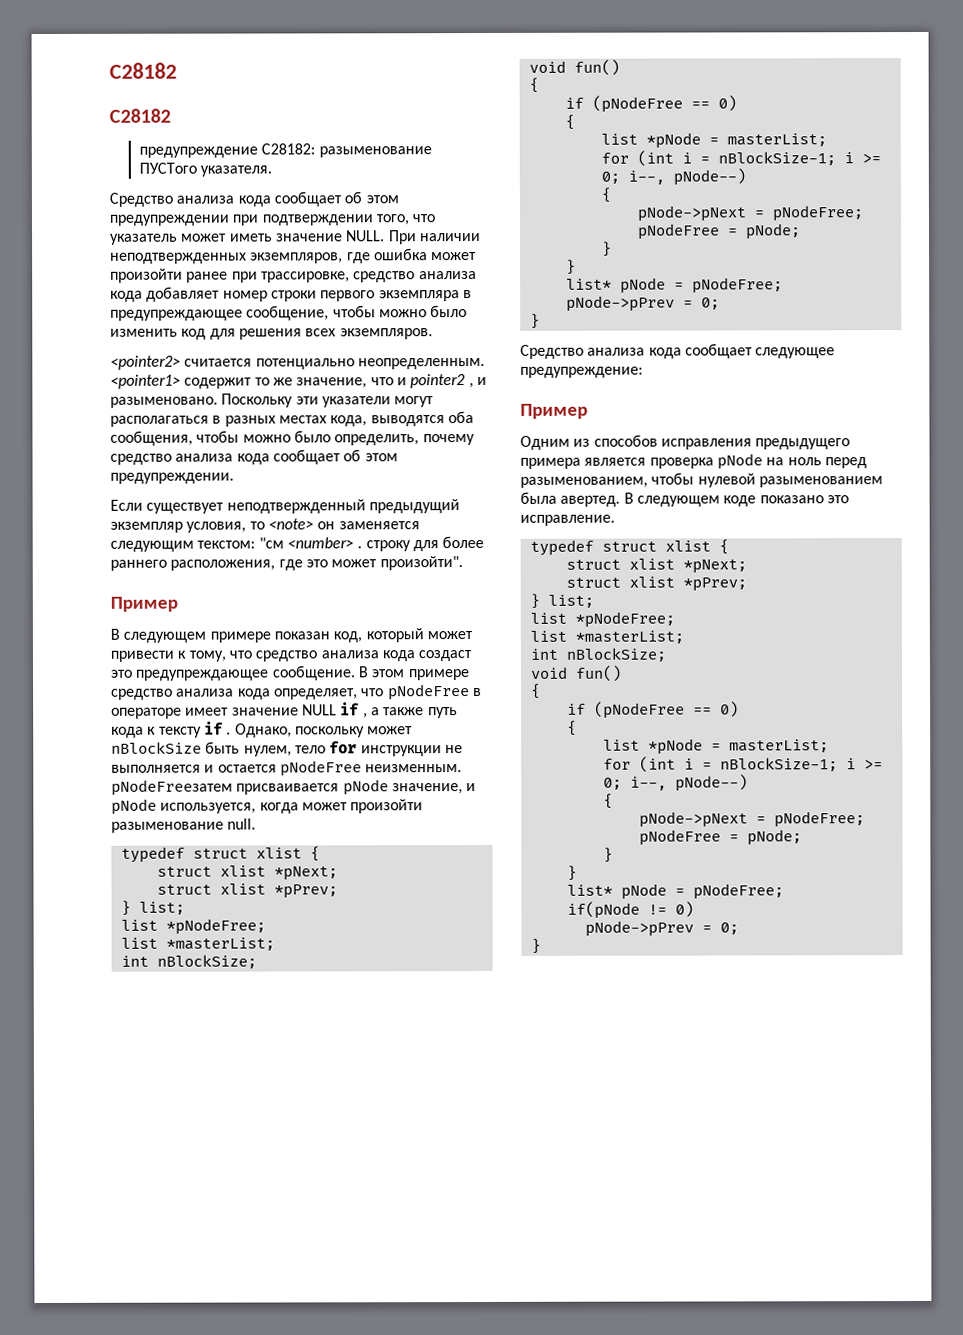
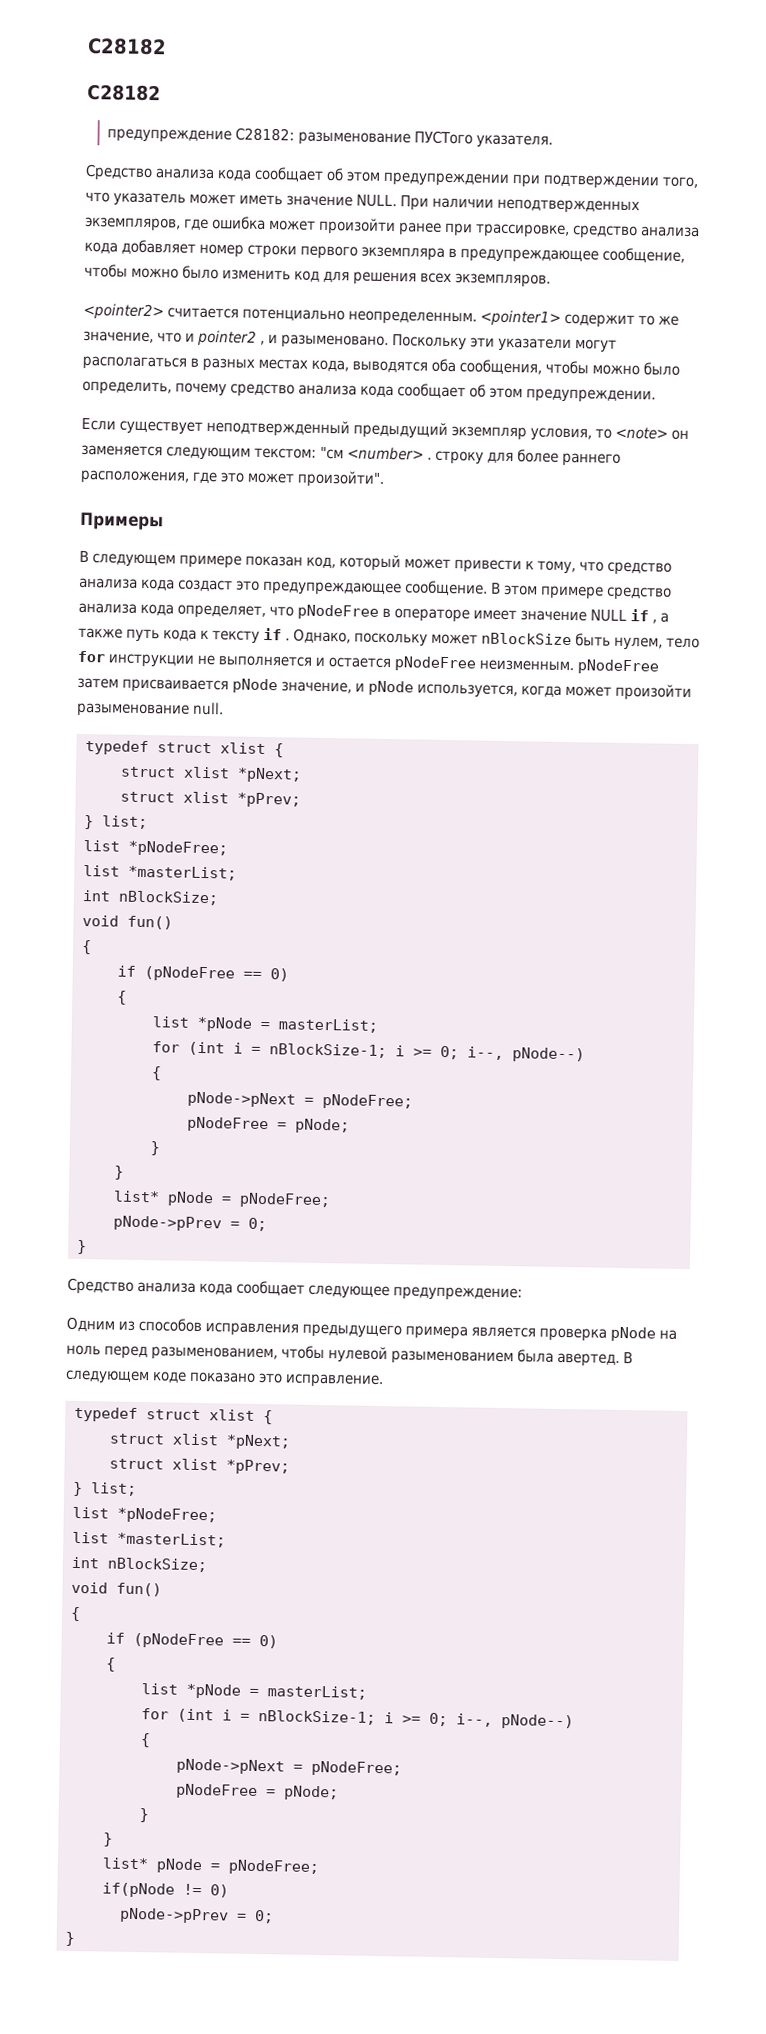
[110,596,178,612] Пример -> [80,511,164,531] Примеры
[111,779,233,796] pNodeFreeзатем -> [577,659,659,675] [77,677,119,689] pNodeFree затем
[520,403,588,419] // Пример -> (523, 1294) none

